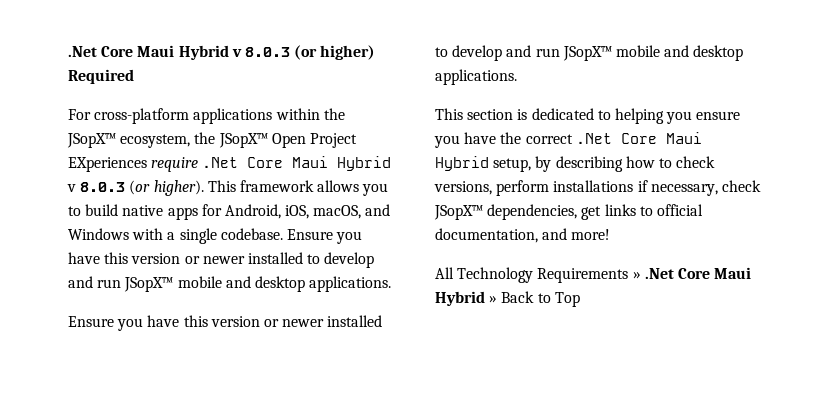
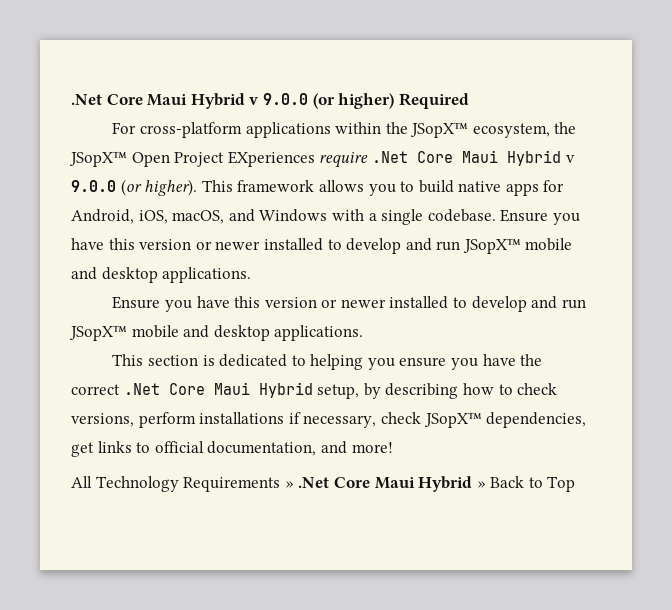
[68,45,290,60] .Net Core Maui Hybrid v 8.0.3 -> [71,93,308,109] .Net Core Maui Hybrid v 9.0.0
[80,182,126,192] 8.0.3 -> [71,180,116,192] 9.0.0

